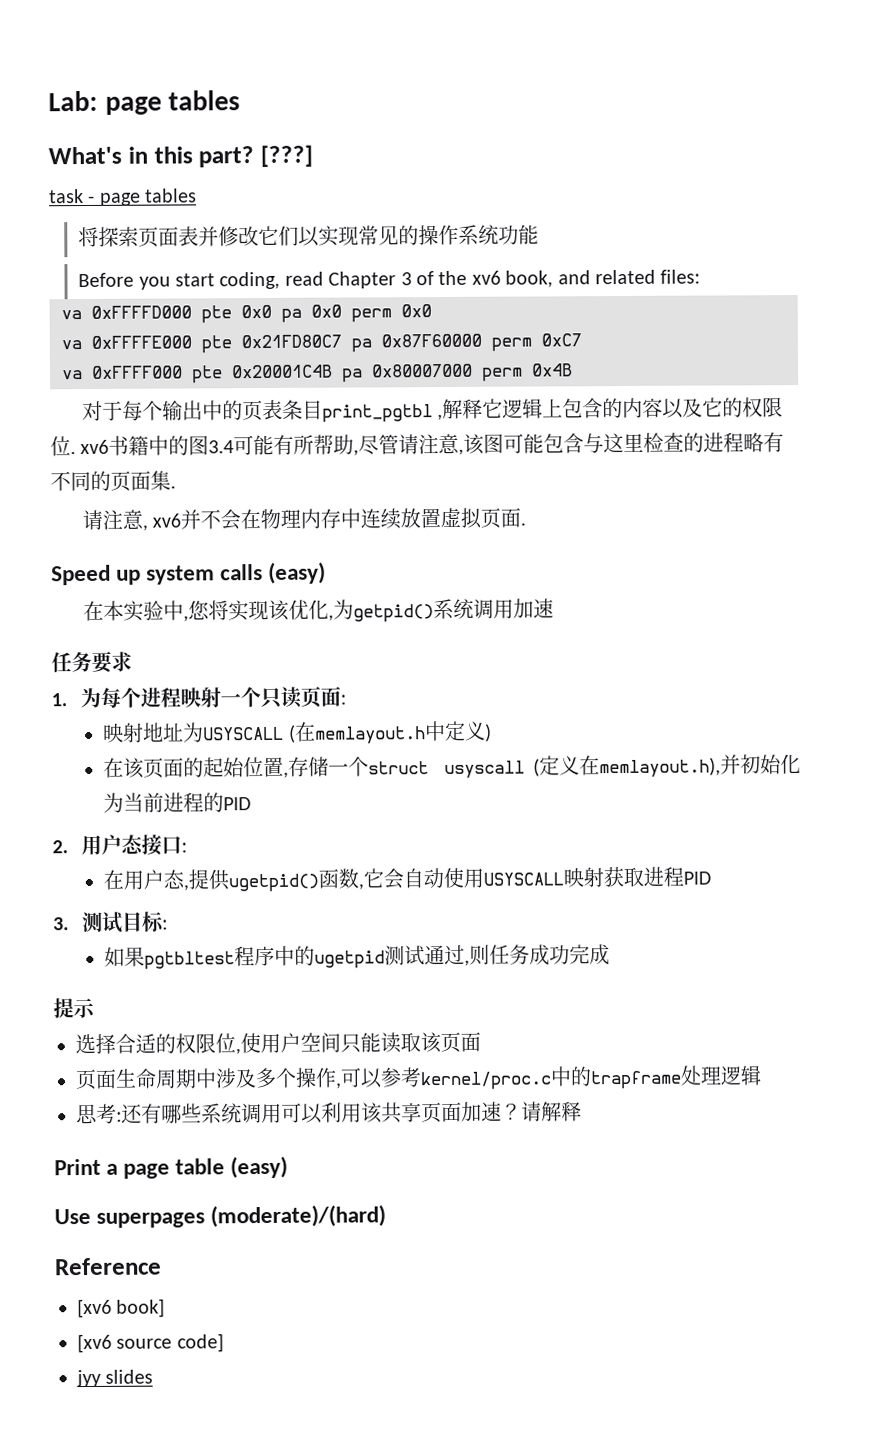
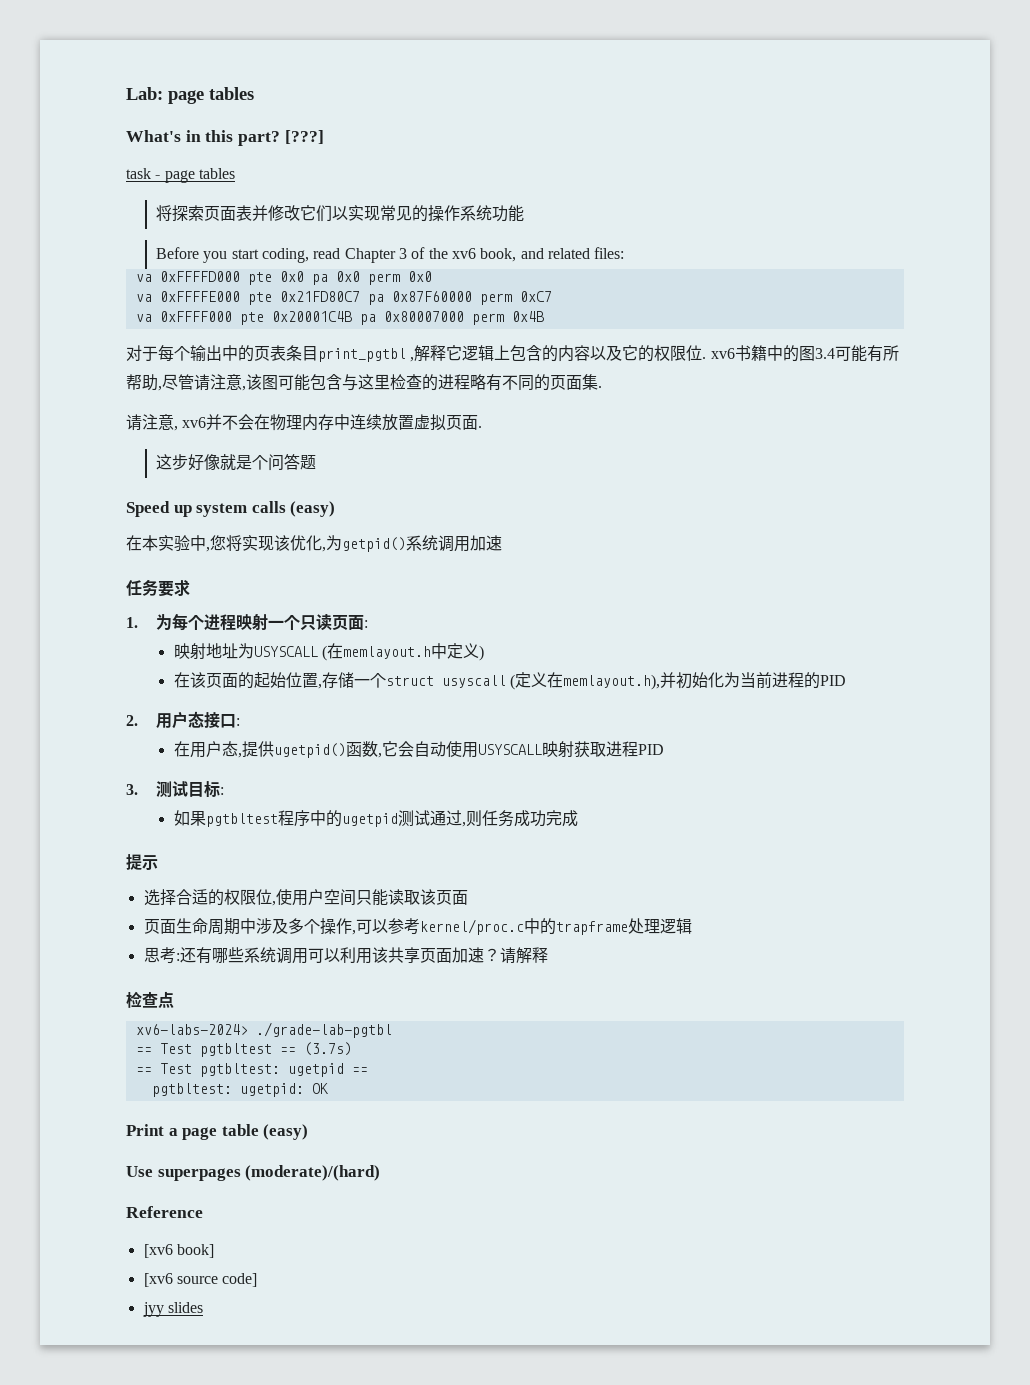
(527, 524) none -> [156,454,317,471] // 这步好像就是个问答题
(582, 1111) none -> [126,991,174,1008] [135,1022,392,1038] [135,1042,352,1057] [135,1063,368,1077] [151,1083,329,1097] // 检查点 // xv6-labs-2024> ./grade-lab-pgtbl // == Test pgtbltest == (3.7s) // == Test pgtbltest: ugetpid == // pgtbltest: ugetpid: OK

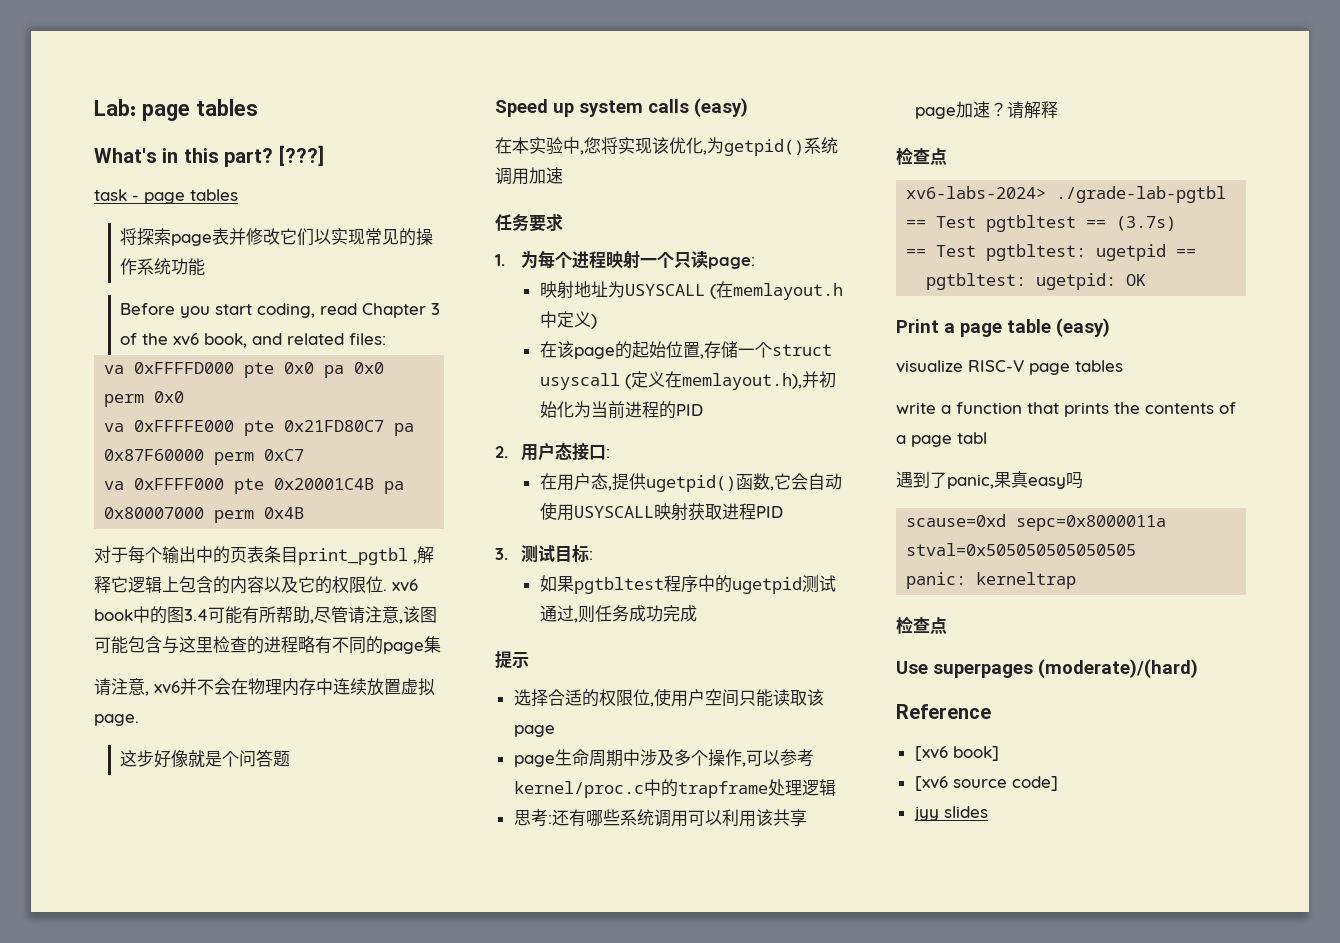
[204,206,237,221] 页面 -> [170,234,212,246] page
[734,345,767,361] 书籍 -> [94,609,133,621] book
[550,375,582,390] 页面 -> [383,642,424,654] page
[598,386,602,388] . -> (441, 644) none
[446,415,483,430] 页面. -> [94,714,139,726] page.
[332,615,369,631] 页面: -> [707,257,755,269] page:
[205,673,238,688] 页面 -> [573,347,615,359] page
[435,890,468,905] [143,919,176,934] 页面 // 页面 -> [513,725,555,737] [513,755,555,767] page // page
[419,948,452,963] 页面 -> [914,107,956,119] page
(309, 1132) none -> [896,360,1123,375] [896,402,1236,417] [896,432,987,447] [896,471,1083,489] [906,514,1167,531] [906,543,1137,556] [906,572,1077,589] [896,616,947,634] // visualize RISC-V page tables // write a function that prints the contents of a page tabl // 遇到了panic,果真easy吗 // scause=0xd sepc=0x8000011a stval=0x505050505050505 // panic: kerneltrap // 检查点

